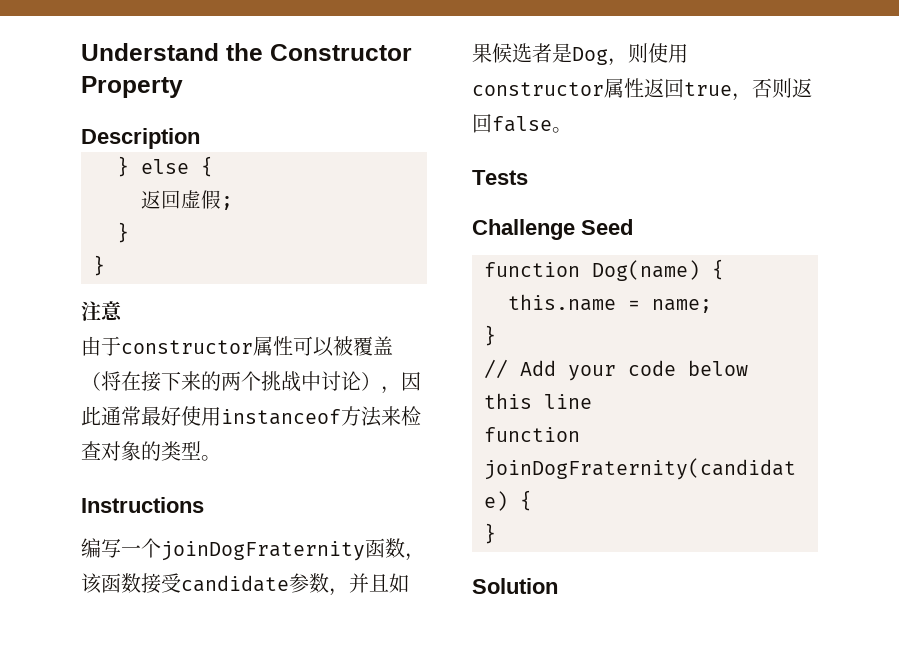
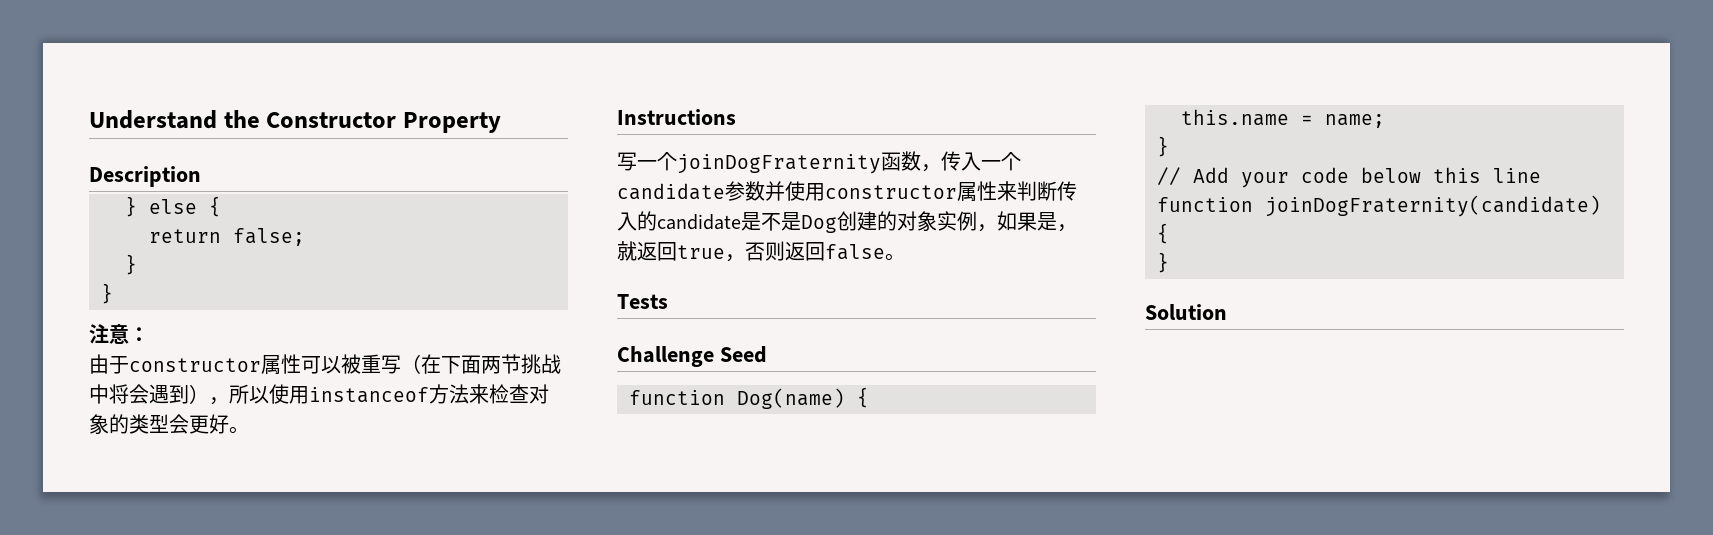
[141,190,233,210] 返回虚假; -> [149,228,305,246] return false;
(122, 311) none -> [129,327,149,342] ：
[353,336,393,356] [81,371,421,394] [81,406,181,426] 覆盖（将在接下来的两个挑战中讨论），因此通常最好 -> [361,354,561,374] [89,384,269,405] 重写（在下面两节挑战中将会遇到），所以
(201, 450) none -> [169,414,229,434] 会更好
[81,538,101,558] 编 -> (736, 117) none
[81,573,409,596] [472,43,688,66] [472,78,644,98] 该函数接受candidate参数，并且如果候选者是Dog，则使用constructor属性 -> [941,151,1021,171] [617,181,1077,202] [617,211,1077,233] [617,241,637,261] 传入一个candidate参数并使用constructor属性来判断传入的candidate是不是Dog创建的对象实例，如果是，就

